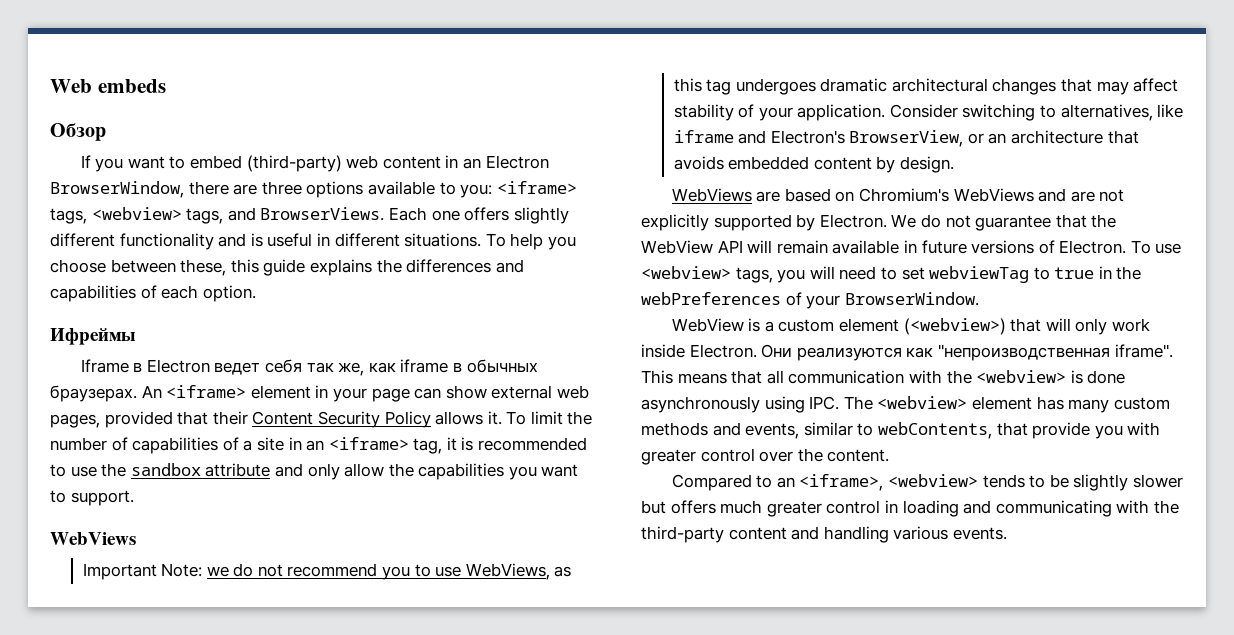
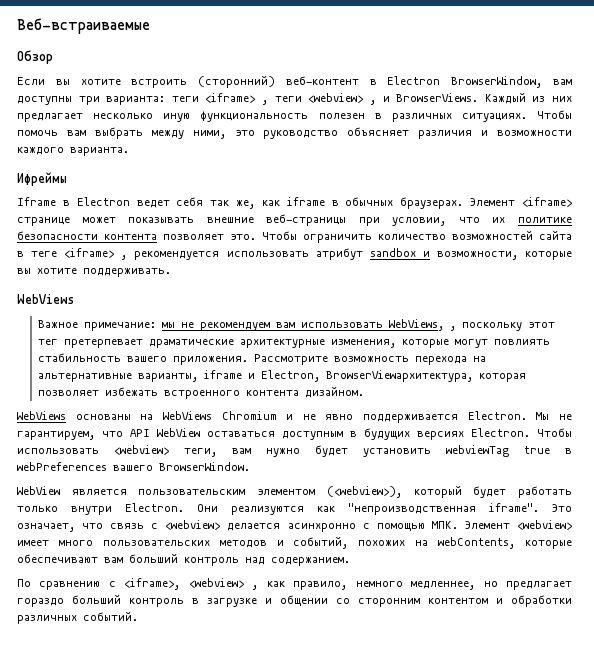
[50,79,166,93] Web embeds -> [17,18,150,34] Веб-встраиваемые
[80,155,549,172] [50,181,577,198] [50,207,569,224] [50,233,576,250] [50,259,524,276] [50,285,256,302] If you want to embed (third-party) web content in an Electron BrowserWindow, there are three options available to you: <iframe> tags, <webview> tags, and BrowserViews. Each one offers slightly different functionality and is useful in different situations. To help you choose between these, this guide explains the differences and capabilities of each option. -> [17,75,572,88] [17,92,573,105] [17,110,572,122] [17,127,572,139] [17,147,129,156] Если вы хотите встроить (сторонний) веб-контент в Electron BrowserWindow, вам доступны три варианта: теги <iframe> , теги <webview> , и BrowserViews. Каждый из них предлагает несколько иную функциональность полезен в различных ситуациях. Чтобы помочь вам выбрать между ними, это руководство объясняет различия и возможности каждого варианта.
[141,385,589,402] [50,411,593,428] [50,437,588,454] [50,463,579,480] [50,490,134,506] [50,532,136,545] [82,563,572,580] [673,78,1179,95] [673,104,1184,121] [673,130,1139,147] [673,156,954,173] [671,188,1125,202] [641,214,1117,231] [641,240,1182,254] [641,266,1142,283] [641,292,979,309] [671,318,1151,335] [641,344,685,358] An <iframe> element in your page can show external web pages, provided that their Content Security Policy allows it. To limit the number of capabilities of a site in an <iframe> tag, it is recommended to use the sandbox attribute and only allow the capabilities you want to support. // WebViews // Important Note: we do not recommend you to use WebViews, as this tag undergoes dramatic architectural changes that may affect stability of your application. Consider switching to alternatives, like iframe and Electron's BrowserView, or an architecture that avoids embedded content by design. // WebViews are based on Chromium's WebViews and are not explicitly supported by Electron. We do not guarantee that the WebView API will remain available in future versions of Electron. To use <webview> tags, you will need to set webviewTag to true in the webPreferences of your BrowserWindow. // WebView is a custom element (<webview>) that will only work inside -> [470,197,573,207] [17,214,572,226] [17,230,572,243] [17,248,573,260] [17,268,171,277] [17,294,74,304] [38,319,556,331] [38,339,551,348] [38,353,487,365] [38,370,527,382] [38,386,365,399] [17,411,572,423] [17,428,572,440] [17,445,572,457] [17,462,250,471] [17,485,572,498] [17,506,112,515] Элемент <iframe> странице может показывать внешние веб-страницы при условии, что их политике безопасности контента позволяет это. Чтобы ограничить количество возможностей сайта в теге <iframe> , рекомендуется использовать атрибут sandbox и возможности, которые вы хотите поддерживать. // WebViews // Важное примечание: мы не рекомендуем вам использовать WebViews, , поскольку этот тег претерпевает драматические архитектурные изменения, которые могут повлиять стабильность вашего приложения. Рассмотрите возможность перехода на альтернативные варианты, iframe и Electron, BrowserViewархитектура, которая позволяет избежать встроенного контента дизайном. // WebViews основаны на WebViews Chromium и не явно поддерживается Electron. Мы не гарантируем, что API WebView оставаться доступным в будущих версиях Electron. Чтобы использовать <webview> теги, вам нужно будет установить webviewTag true в webPreferences вашего BrowserWindow. // WebView является пользовательским элементом (<webview>), который будет работать только внутри
[641,370,1126,384] [641,396,1170,413] [641,422,1161,439] [641,448,890,465] [671,474,1184,491] [641,500,1179,517] [641,526,1007,543] This means that all communication with the <webview> is done asynchronously using IPC. The <webview> element has many custom methods and events, similar to webContents, that provide you with greater control over the content. // Compared to an <iframe>, <webview> tends to be slightly slower but offers much greater control in loading and communicating with the third-party content and handling various events. -> [552,504,572,512] [17,520,572,532] [17,536,573,549] [17,553,350,566] [17,578,572,590] [17,594,572,607] [17,611,138,624] Это означает, что связь с <webview> делается асинхронно с помощью МПК. Элемент <webview> имеет много пользовательских методов и событий, похожих на webContents, которые обеспечивают вам больший контроль над содержанием. // По сравнению с <iframe>, <webview> , как правило, немного медленнее, но предлагает гораздо больший контроль в загрузке и общении со сторонним контентом и обработки различных событий.

